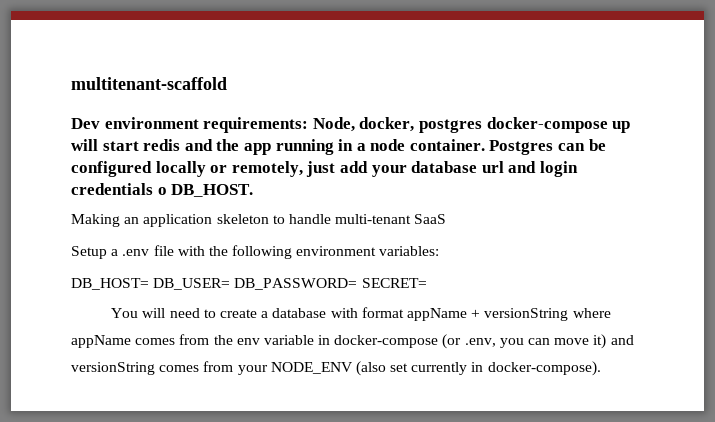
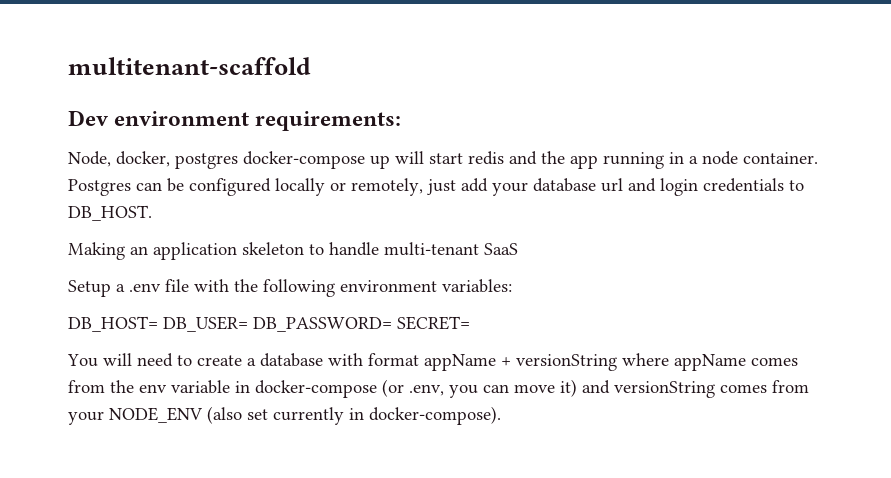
(309, 125) none -> (402, 121) //
[157,187,167,195] o -> [789,180,804,191] to

